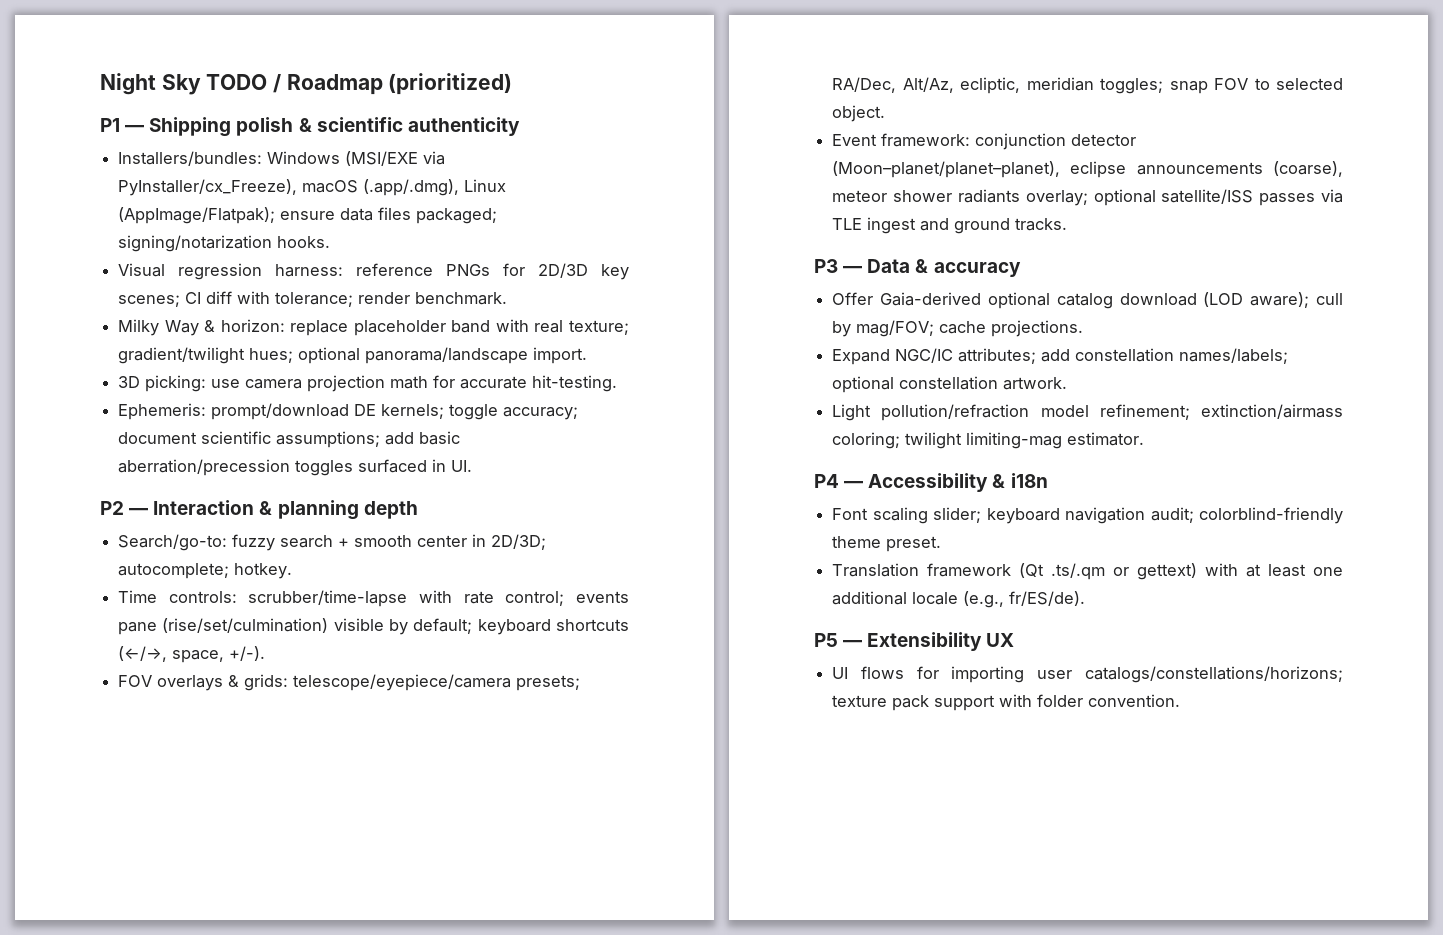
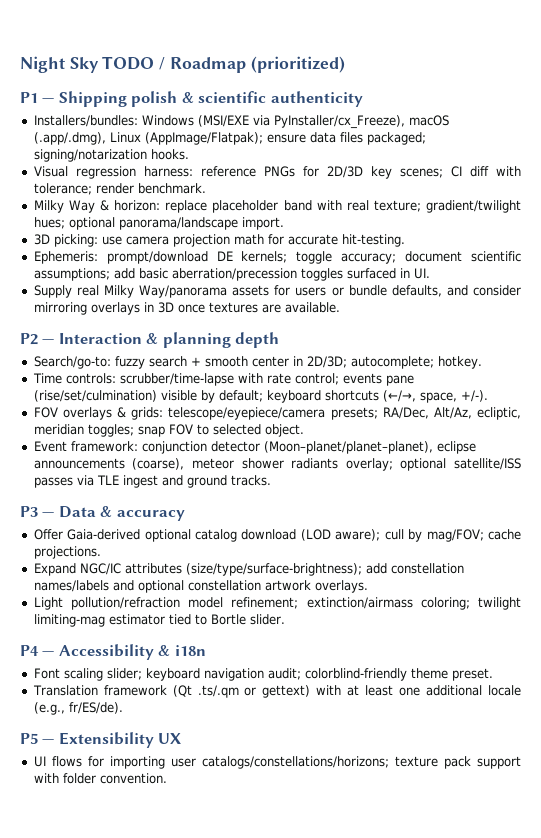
(473, 466) none -> [33,285,521,298] [33,302,340,315] // Supply real Milky Way/panorama assets for users or bundle defaults, and consider mirroring overlays in 3D once textures are available.
[958,348,1289,364] [832,376,1068,393] attributes; add constellation names/labels; optional constellation artwork. -> [124,563,464,576] [33,580,368,593] attributes (size/type/surface-brightness); add constellation names/labels and optional constellation artwork overlays.
[1067,432,1145,446] estimator. -> [108,614,285,625] estimator tied to Bortle slider.

